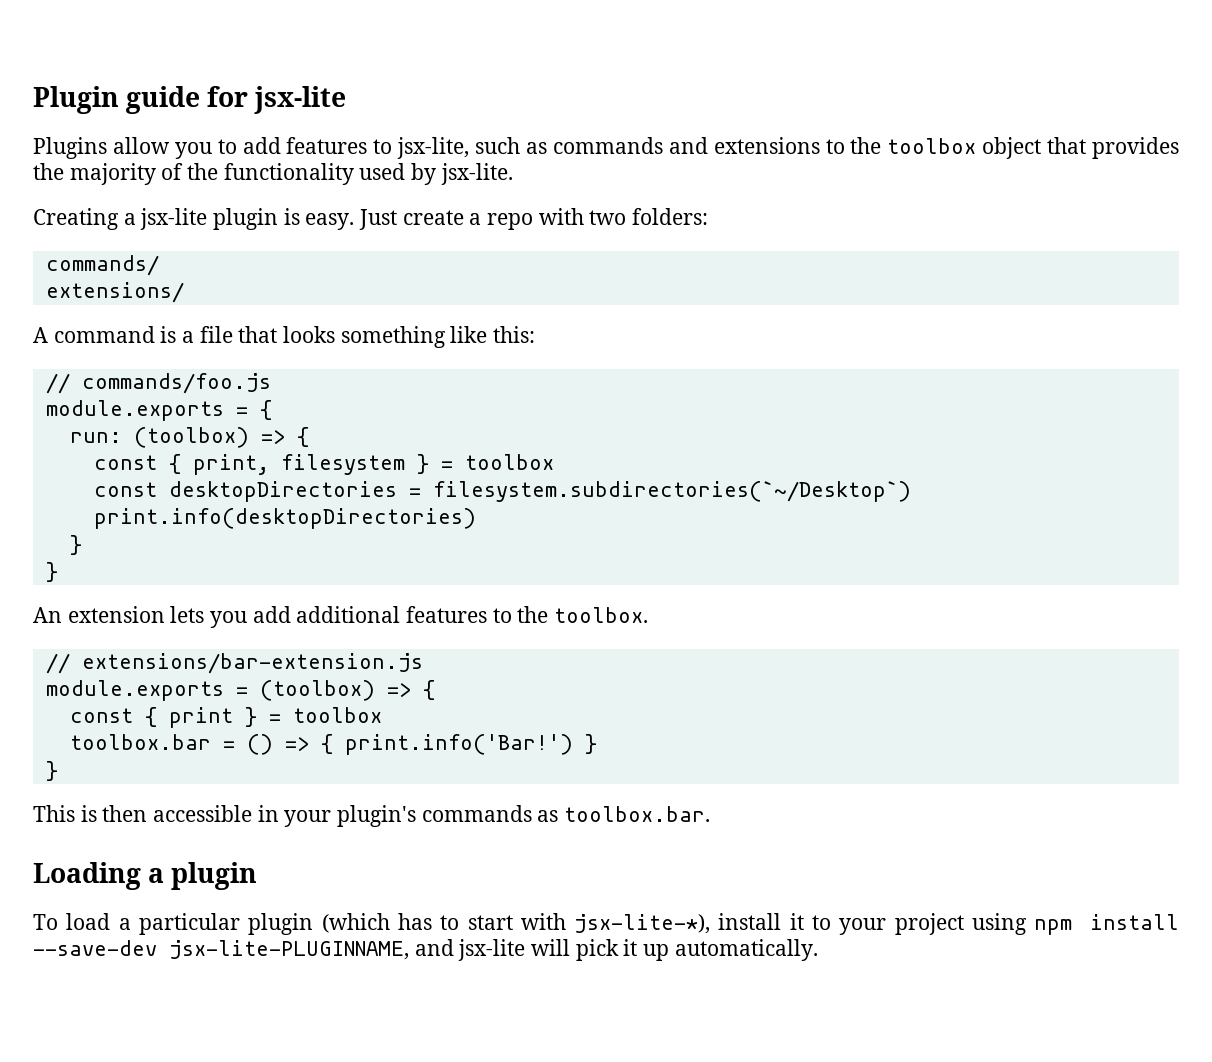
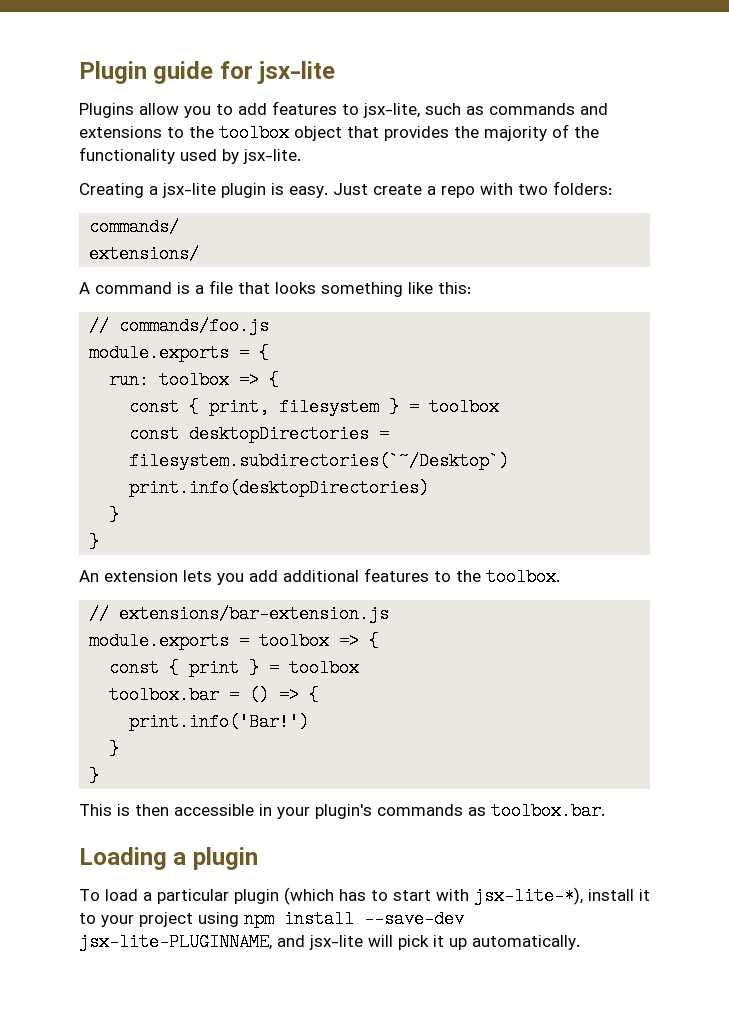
[133,427,249,448] (toolbox) -> [159,371,230,389] toolbox
[259,680,375,701] (toolbox) -> [259,632,330,650] toolbox
(333, 744) none -> (320, 695) //
(573, 744) none -> (310, 722) //

